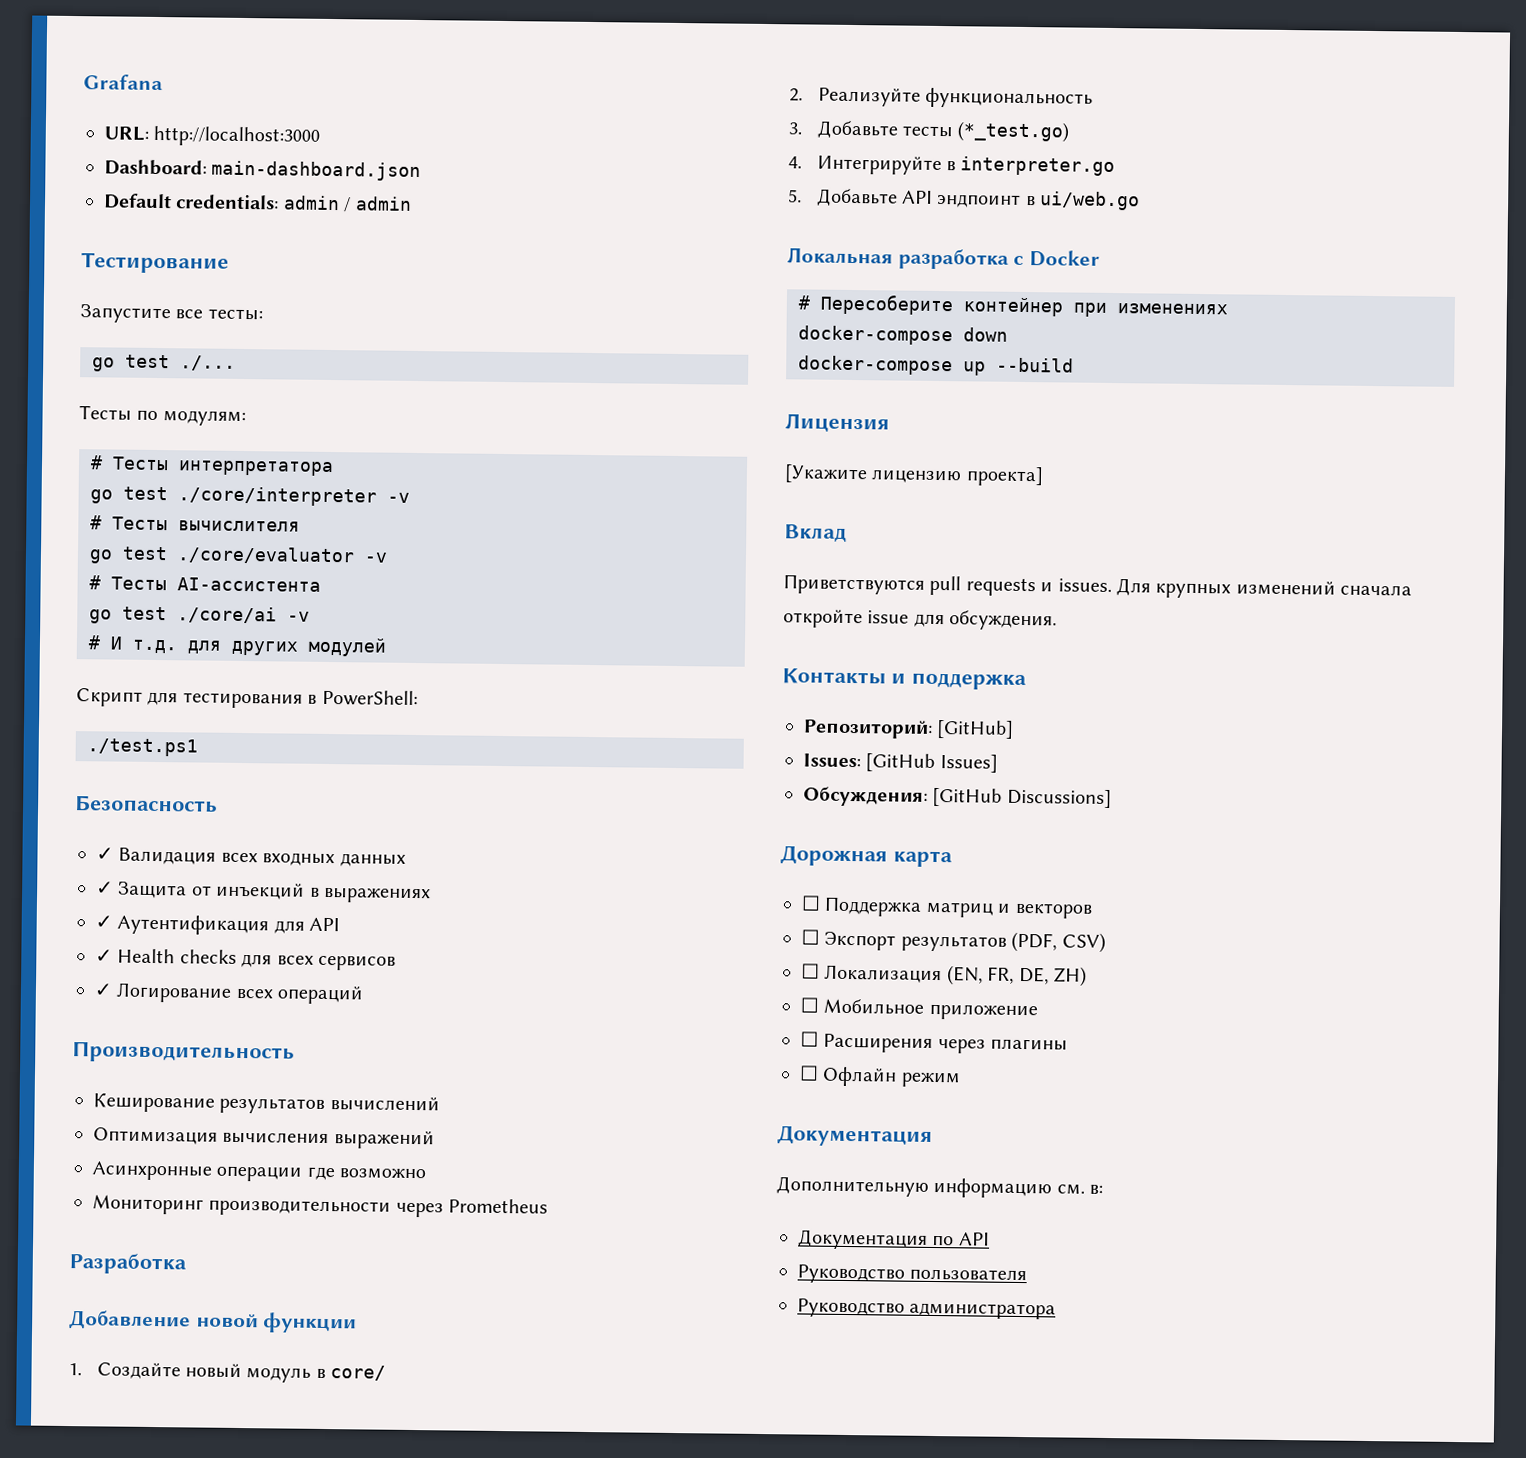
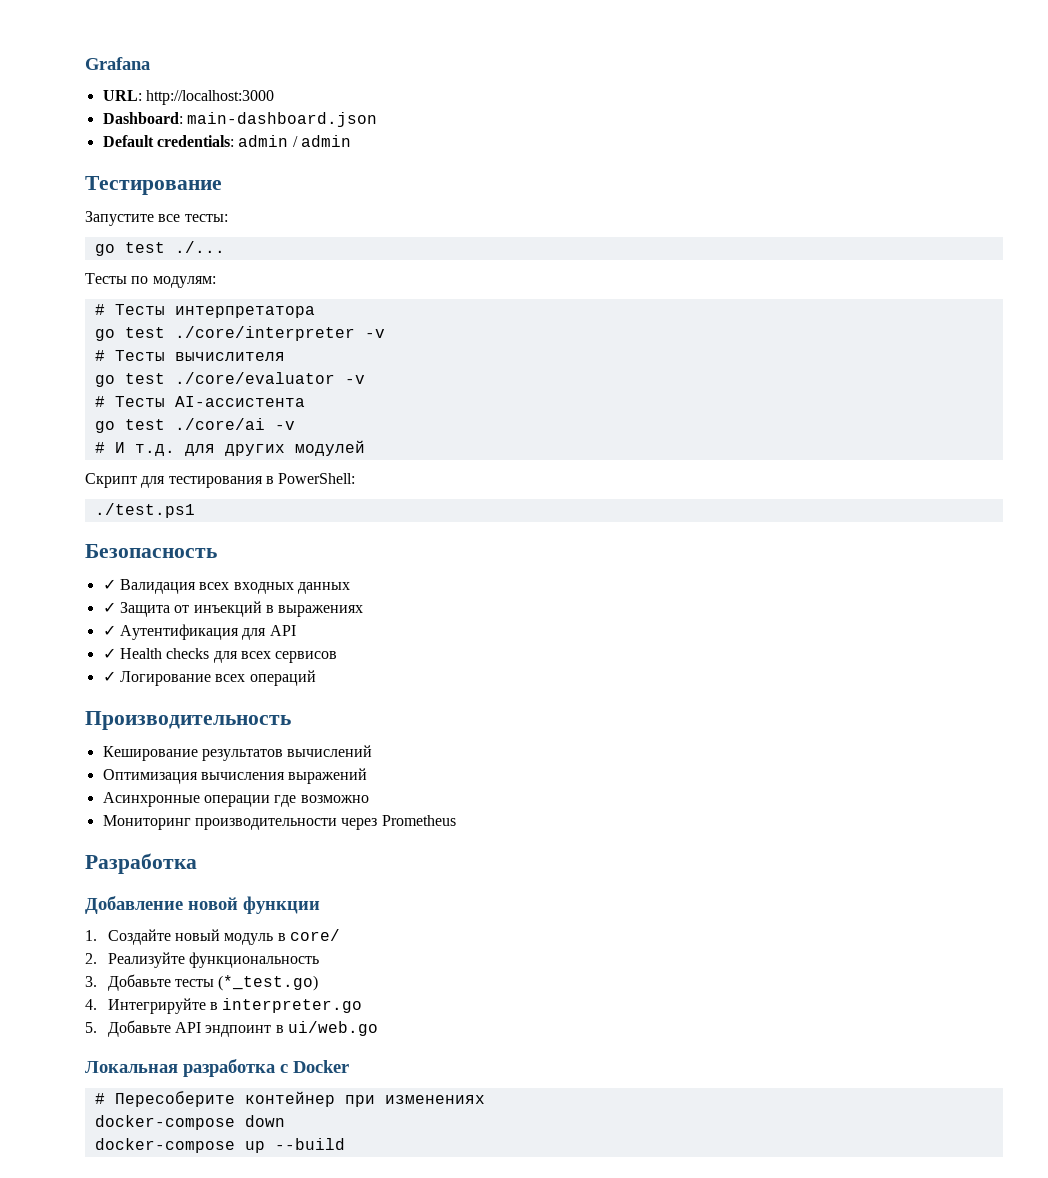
[785,413,890,433] [784,464,1044,487] [784,524,847,542] [783,574,1413,599] [783,609,1058,631] [782,668,1027,691] [803,719,1015,739] [803,753,998,773] [803,786,1112,809] [780,845,953,868] [801,895,1093,919] [801,929,1106,953] [801,963,1087,987] [800,997,1038,1021] [800,1031,1069,1054] [799,1065,961,1088] [777,1125,933,1147] [776,1176,1104,1199] [798,1229,990,1250] [797,1264,1028,1284] [797,1298,1057,1320] // Лицензия // [Укажите лицензию проекта] // Вклад // Приветствуются pull requests и issues. Для крупных изменений сначала откройте issue для обсуждения. // Контакты и поддержка // Репозиторий: [GitHub] // Issues: [GitHub Issues] // Обсуждения: [GitHub Discussions] // Дорожная карта // ☐ Поддержка матриц и векторов // ☐ Экспорт результатов (PDF, CSV) // ☐ Локализация (EN, FR, DE, ZH) // ☐ Мобильное приложение // ☐ Расширения через плагины // ☐ Офлайн режим // Документация // Дополнительную информацию см. в: // Документация по API // Руководство пользователя // Руководство администратора -> (345, 1144) none

